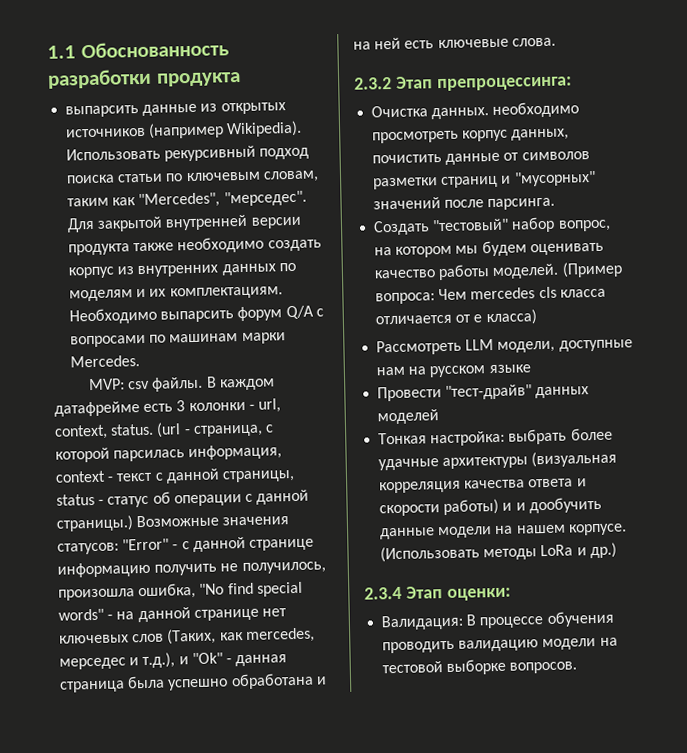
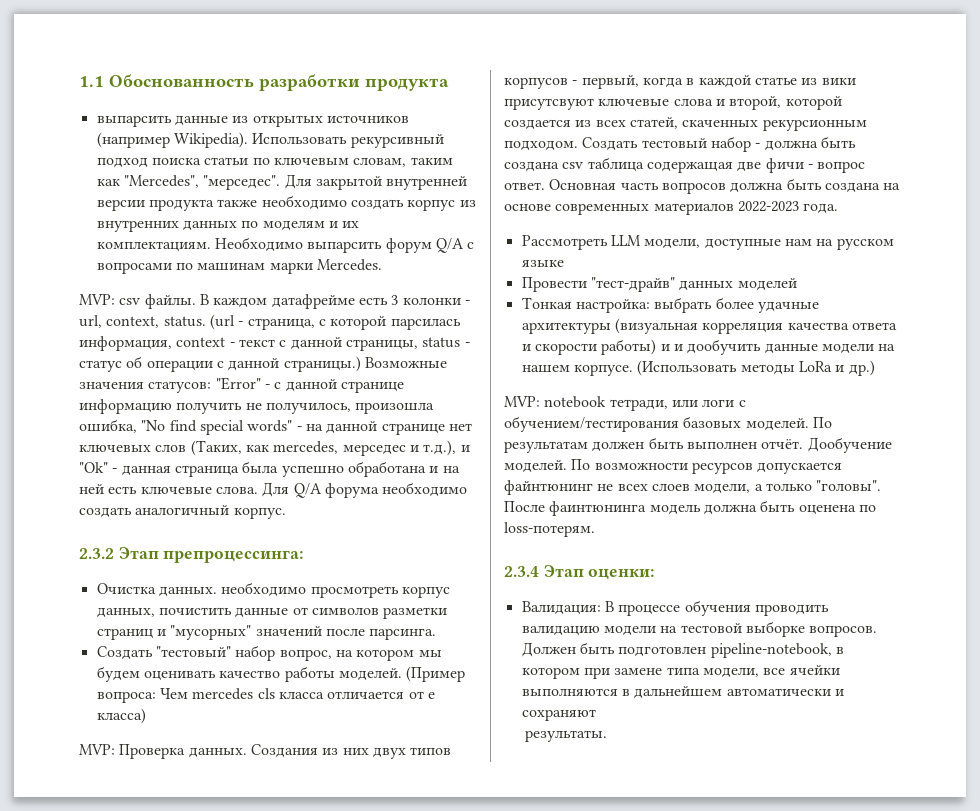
(556, 42) none -> [262,482,468,498] [79,505,286,519] Для Q/A форума необходимо создать аналогичный корпус.
(537, 317) none -> [79,744,452,759] [504,75,856,89] [504,96,842,110] [504,117,867,131] [504,136,856,152] [504,157,866,173] [504,178,901,194] [504,201,839,215] // MVP: Проверка данных. Создания из них двух типов корпусов - первый, когда в каждой статье из вики присутсвуют ключевые слова и второй, которой создается из всех статей, скаченных рекурсионным подходом. Создать тестовый набор - должна быть создана csv таблица содержащая две фичи - вопрос ответ. Основная часть вопросов должна быть создана на основе современных материалов 2022-2023 года.
(617, 550) none -> [504,396,746,411] [504,416,832,432] [504,437,892,453] [504,459,843,474] [504,480,882,495] [504,500,876,516] [504,522,595,537] // MVP: notebook тетради, или логи с обучением/тестирования базовых моделей. По результатам должен быть выполнен отчёт. Дообучение моделей. По возможности ресурсов допускается файнтюнинг не всех слоев модели, а только "головы". После фаинтюнинга модель должна быть оценена по loss-потерям.
(578, 667) none -> [521,642,844,658] [521,665,840,679] [521,686,844,699] [521,709,596,721] [524,730,607,742] Должен быть подготовлен pipeline-notebook, в котором при замене типа модели, все ячейки выполняются в дальнейшем автоматически и сохраняют // результаты.

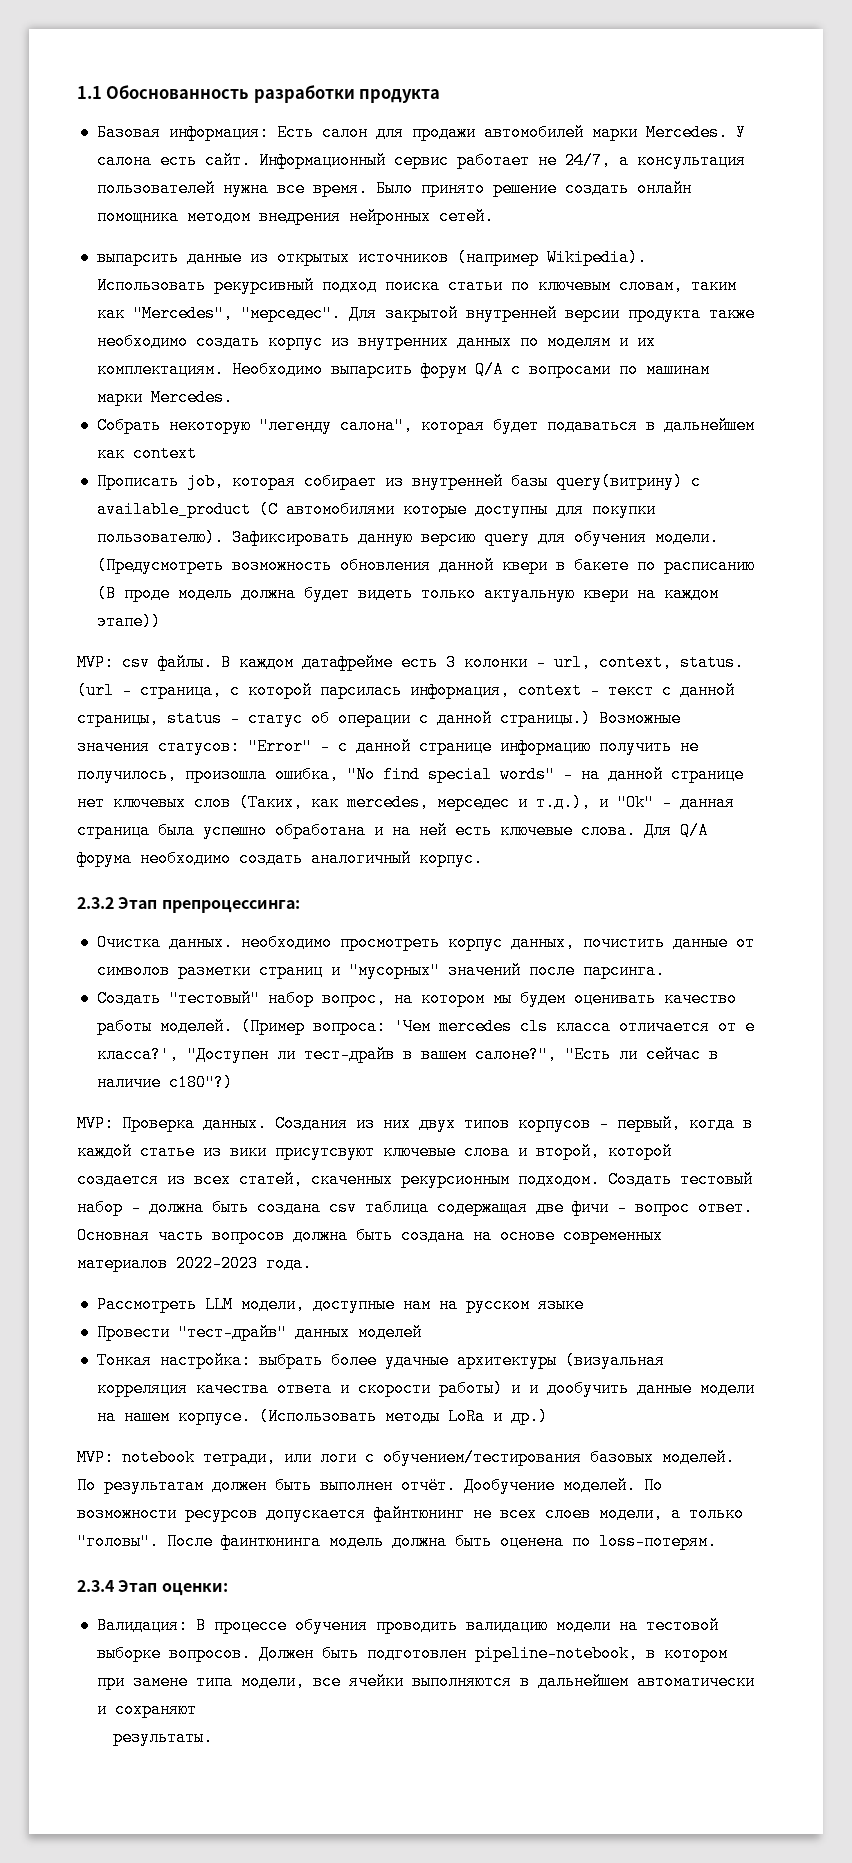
(449, 84) none -> [96,124,745,141] [96,152,745,169] [96,180,691,197] [96,208,494,225] // Базовая информация: Есть салон для продажи автомобилей марки Mercedes. У салона есть сайт. Информационный сервис работает не 24/7, а консультация пользователей нужна все время. Было принято решение создать онлайн помощника методом внедрения нейронных сетей.
(382, 265) none -> [96,417,754,434] [96,445,197,462] [96,473,700,490] [96,501,655,518] [96,529,719,546] [96,557,754,574] [96,585,718,602] [96,613,161,630] // Собрать некоторую "легенду салона", которая будет подаваться в дальнейшем как context // Прописать job, которая собирает из внутренней базы query(витрину) с available_product (С автомобилями которые доступны для покупки пользователю). Зафиксировать данную версию query для обучения модели. (Предусмотреть возможность обновления данной квери в бакете по расписанию (В проде модель должна будет видеть только актуальную квери на каждом этапе))
[159,688,188,699] Чем -> [393,1018,430,1035] 'Чем
[96,708,146,724] класса) -> [96,1046,718,1063] [96,1074,233,1091] класса?', "Доступен ли тест-драйв в вашем салоне?", "Есть ли сейчас в наличие c180"?)

